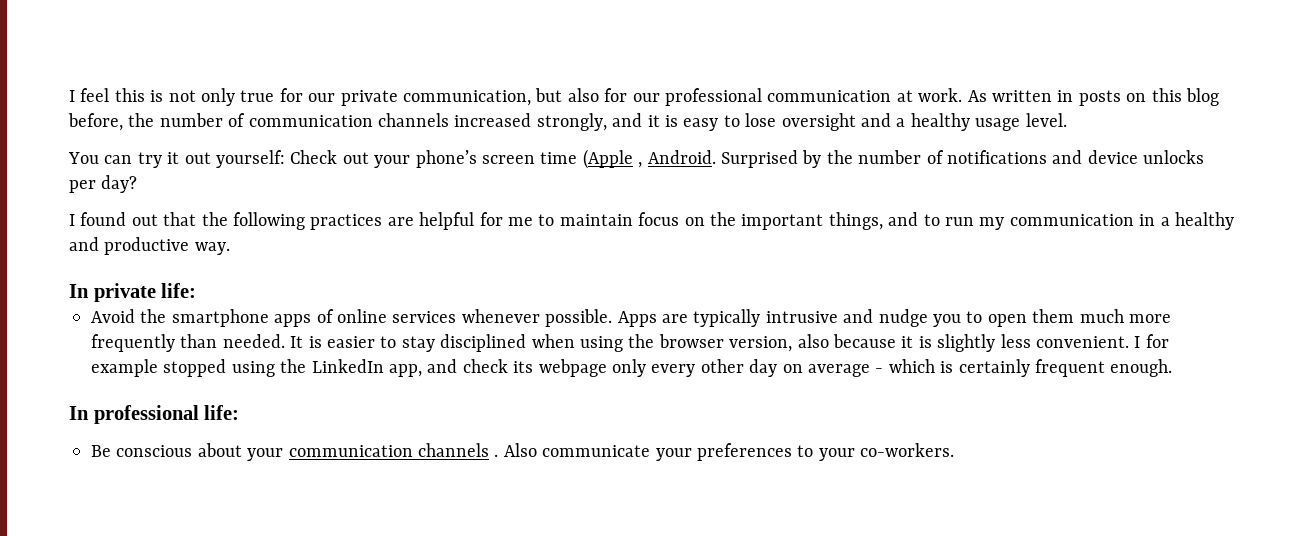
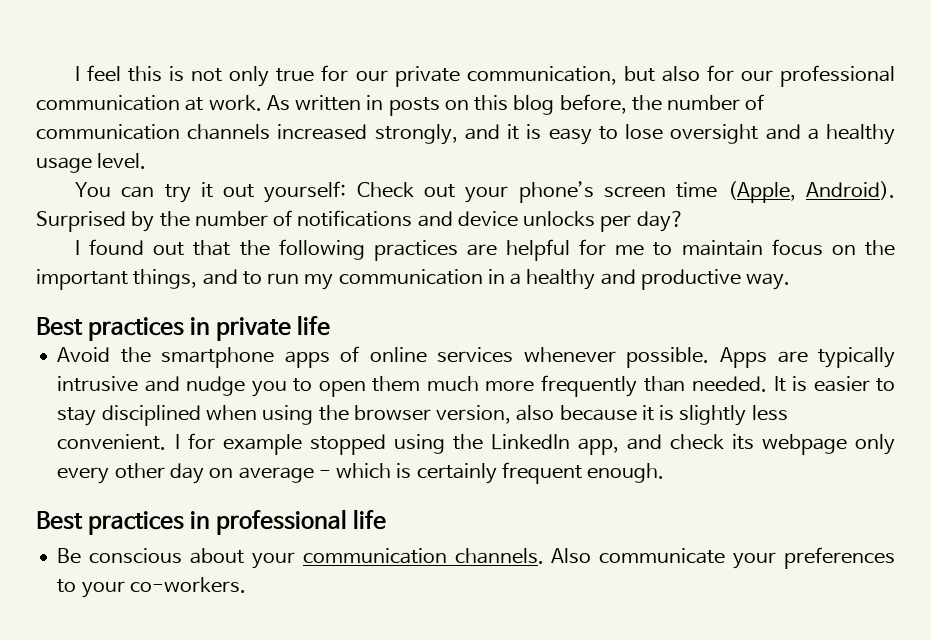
[582,149,716,169] (Apple , Android. -> [727,181,896,203] (Apple, Android).
[69,283,197,302] In private life: -> [36,315,331,341] Best practices in private life
[69,405,240,424] In professional life: -> [36,509,387,535] Best practices in professional life
[418,443,499,457] channels . -> [454,548,544,564] channels.

